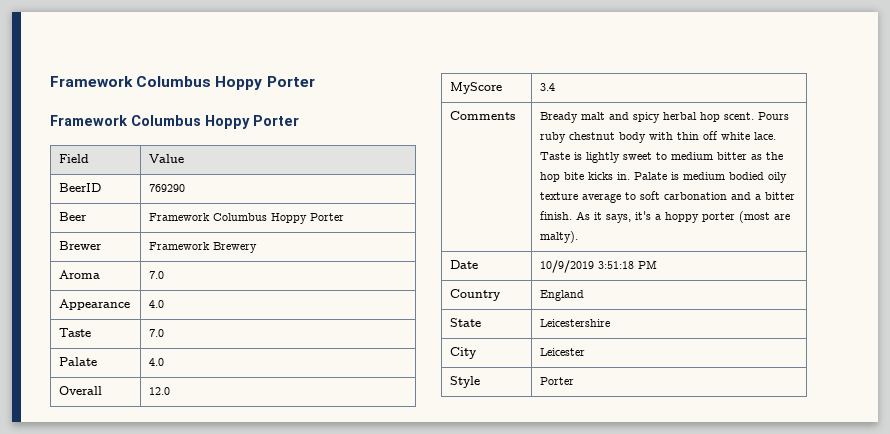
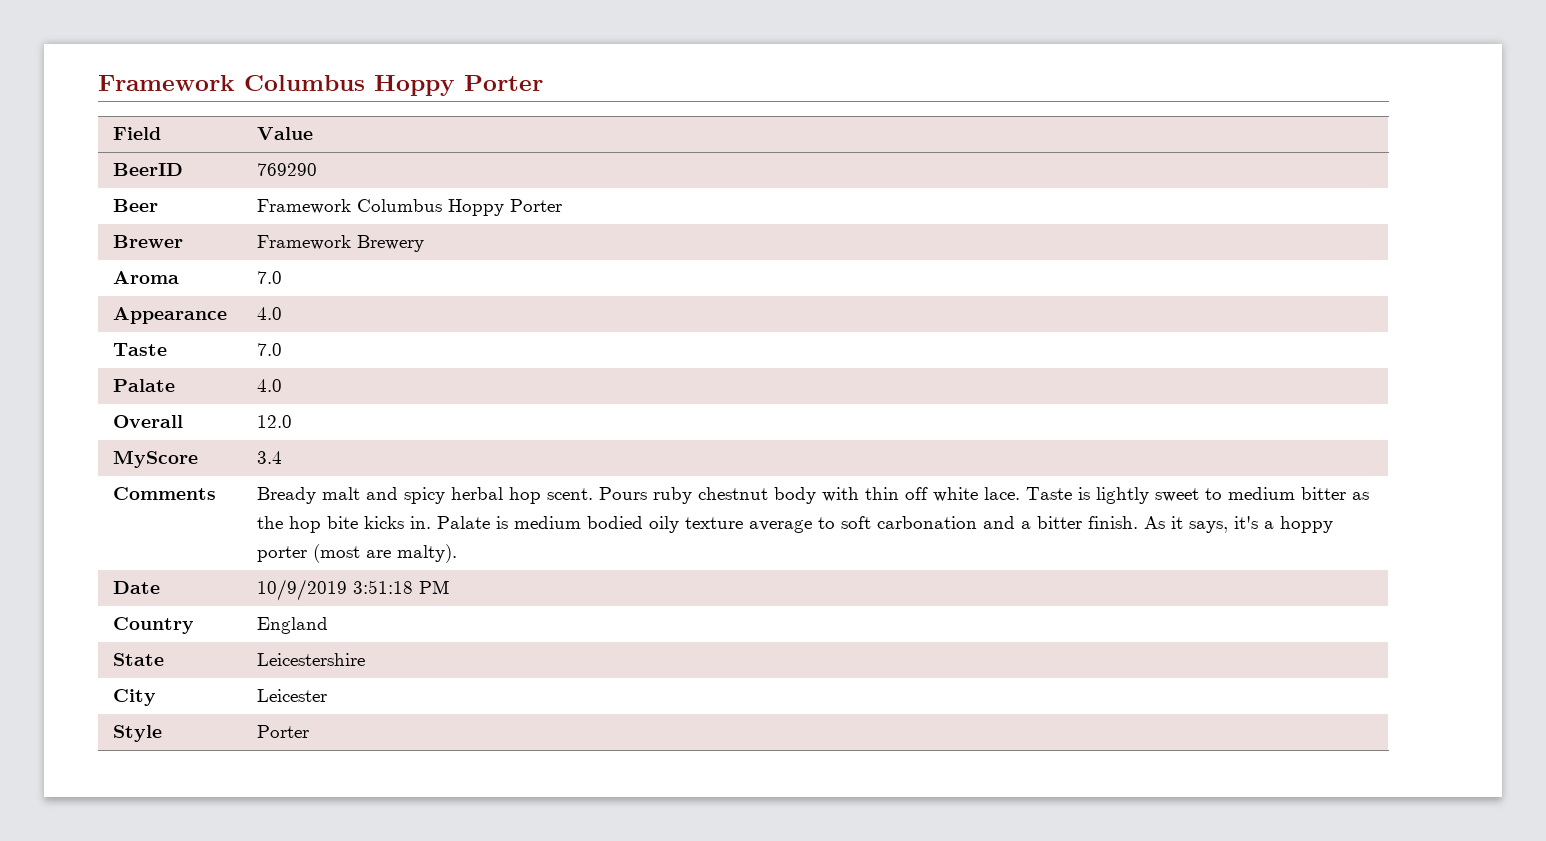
[50,76,315,90] [50,115,299,129] Framework Columbus Hoppy Porter // Framework Columbus Hoppy Porter -> [98,75,543,96] Framework Columbus Hoppy Porter

